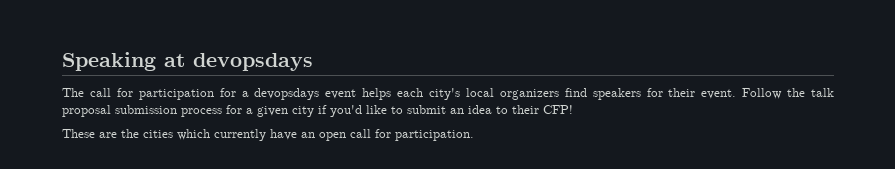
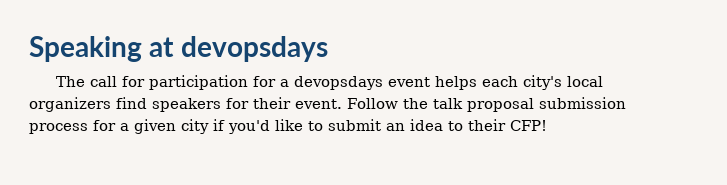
[62,129,474,141] // These are the cities which currently have an open call for participation. -> (547, 125) none

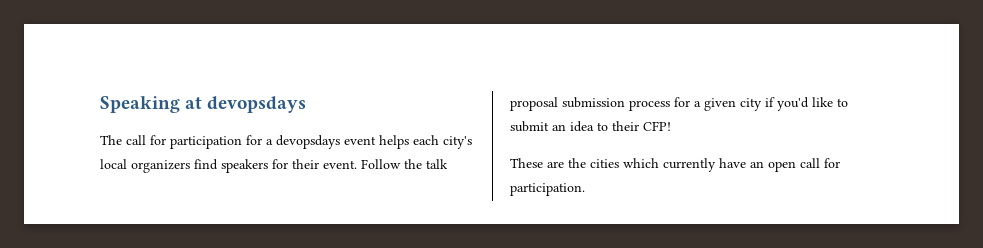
(547, 125) none -> [510,158,840,172] [510,183,585,196] // These are the cities which currently have an open call for participation.

